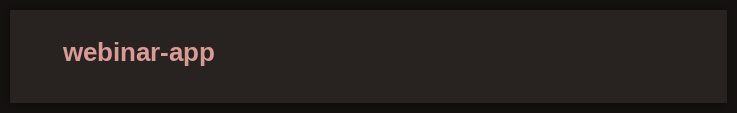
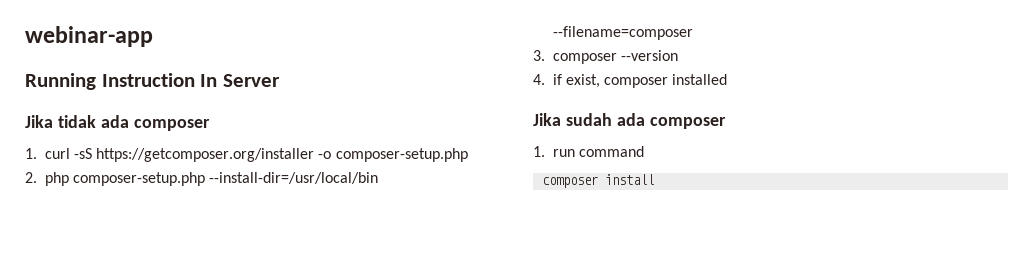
(215, 54) none -> [25,73,281,90] [25,115,210,131] [25,148,468,162] [25,172,379,186] [552,26,693,40] [533,50,679,64] [533,74,728,88] [533,113,726,129] [533,146,645,157] [542,174,655,188] // Running Instruction In Server // Jika tidak ada composer // 1. curl -sS https://getcomposer.org/installer -o composer-setup.php // 2. php composer-setup.php --install-dir=/usr/local/bin --filename=composer // 3. composer --version // 4. if exist, composer installed // Jika sudah ada composer // 1. run command // composer install

